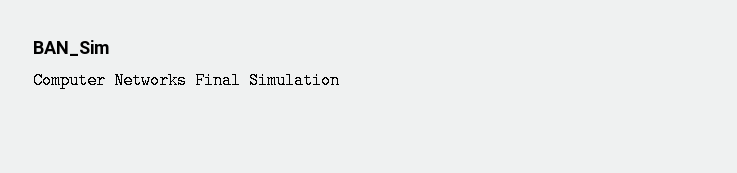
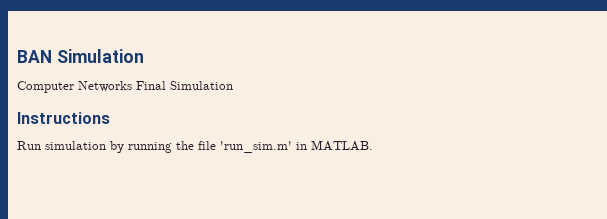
[33,40,109,56] BAN_Sim -> [17,49,144,63] BAN Simulation
(340, 80) none -> [17,112,110,124] [17,140,373,153] // Instructions // Run simulation by running the file 'run_sim.m' in MATLAB.

